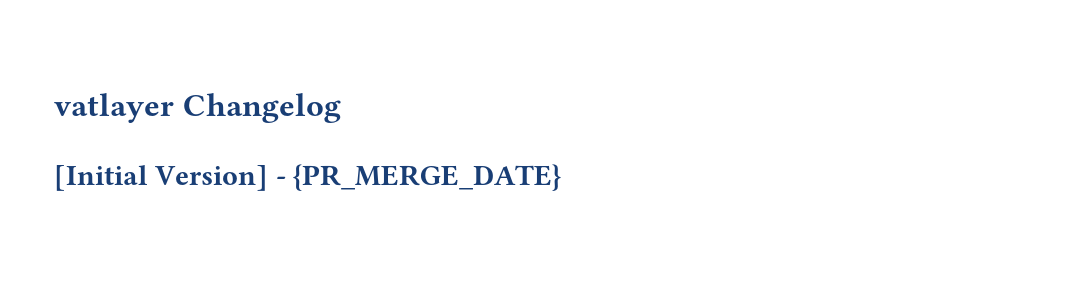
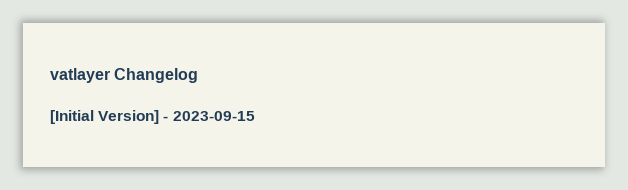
[293,164,562,191] {PR_MERGE_DATE} -> [172,111,255,121] 2023-09-15

